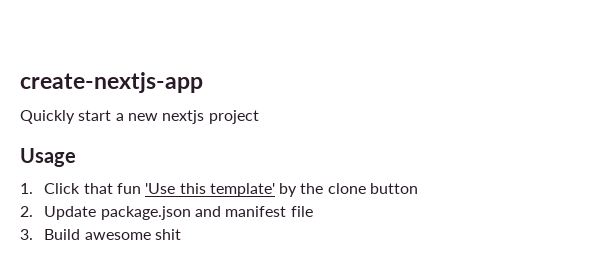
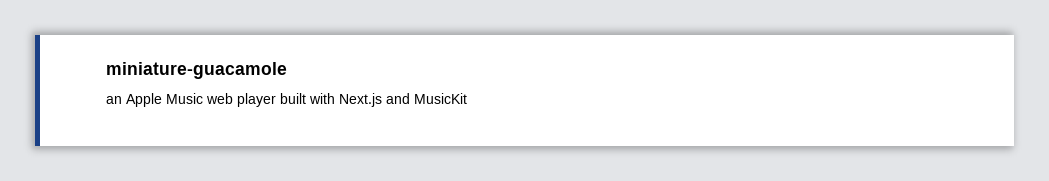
[20,72,203,93] [20,110,259,124] [20,148,76,167] [20,183,419,197] [20,206,313,220] [20,229,181,240] create-nextjs-app // Quickly start a new nextjs project // Usage // 1. Click that fun 'Use this template' by the clone button // 2. Update package.json and manifest file // 3. Build awesome shit -> [106,62,287,79] [106,93,467,107] miniature-guacamole // an Apple Music web player built with Next.js and MusicKit

